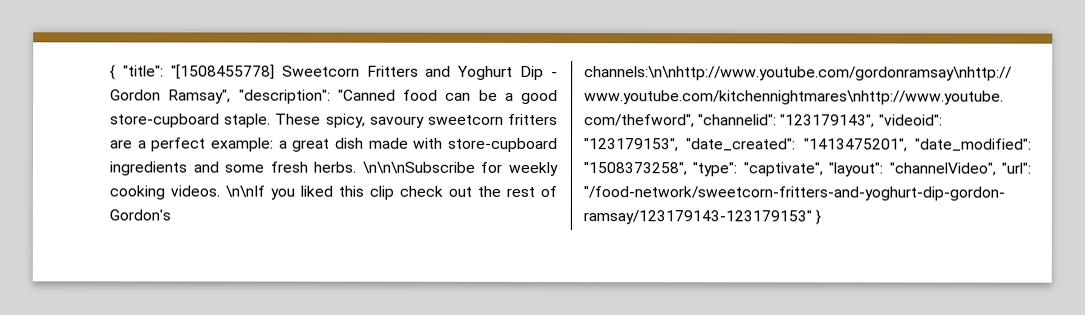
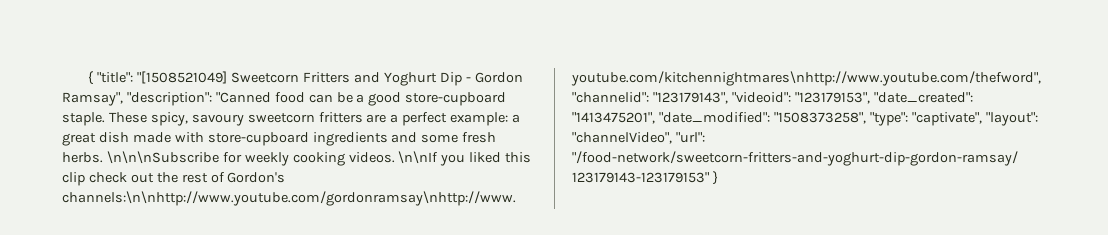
[170,64,275,80] "[1508455778] -> [137,71,228,84] "[1508521049]

